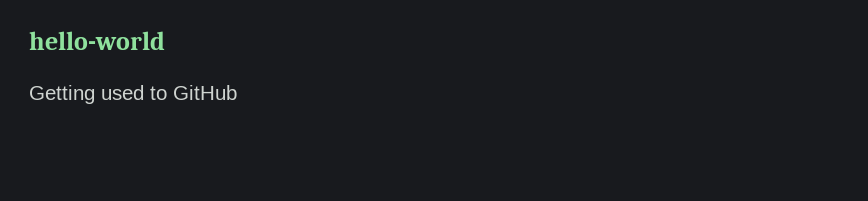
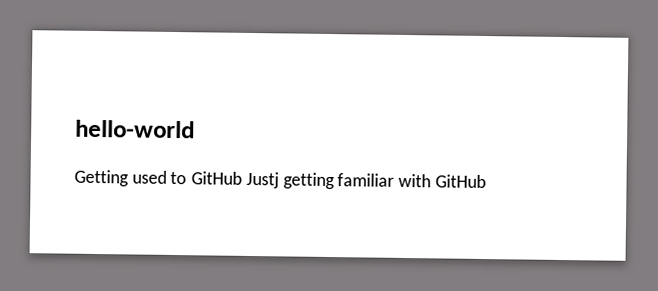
(237, 92) none -> [245,171,486,190] Justj getting familiar with GitHub

